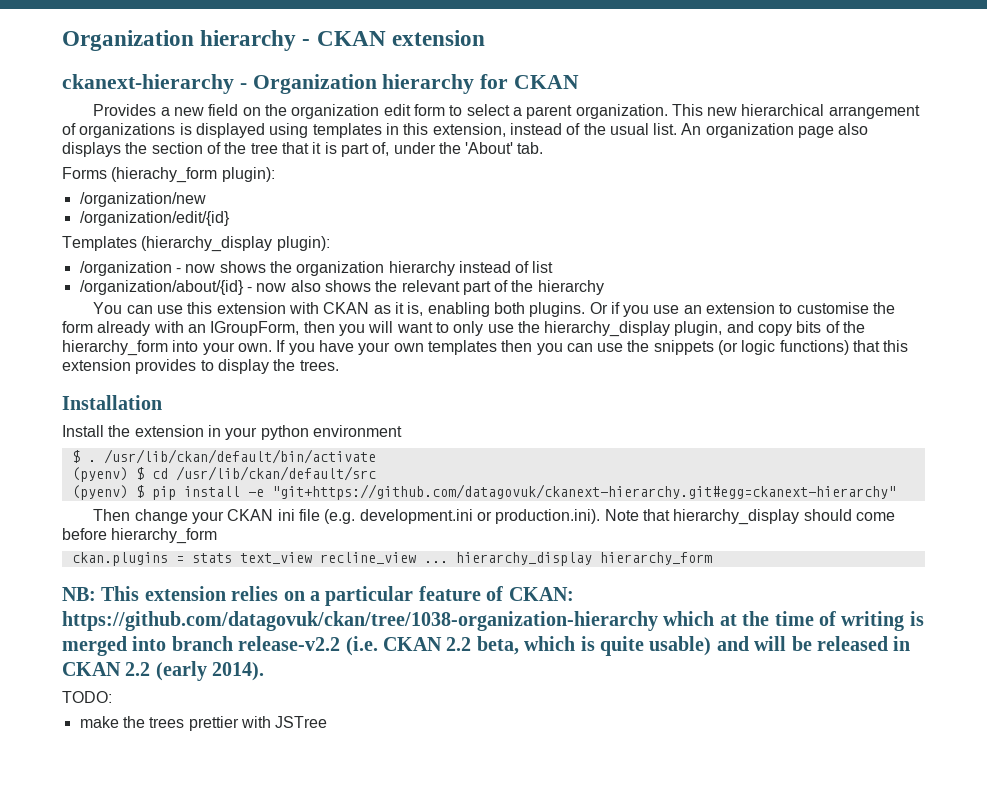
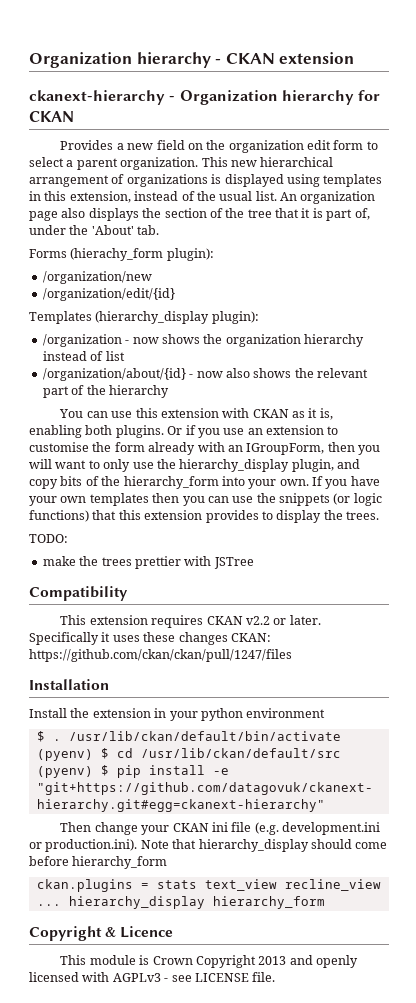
(339, 365) none -> [29,534,68,543] [42,556,254,569] [29,586,128,601] [60,615,321,628] [29,632,271,645] [29,649,292,662] // TODO: // make the trees prettier with JSTree // Compatibility // This extension requires CKAN v2.2 or later. Specifically it uses these changes CKAN: https://github.com/ckan/ckan/pull/1247/files
[62,586,574,606] [62,611,924,631] [62,636,911,656] [62,661,265,681] [62,691,112,703] [79,716,328,731] NB: This extension relies on a particular feature of CKAN: https://github.com/datagovuk/ckan/tree/1038-organization-hierarchy which at the time of writing is merged into branch release-v2.2 (i.e. CKAN 2.2 beta, which is quite usable) and will be released in CKAN 2.2 (early 2014). // TODO: // make the trees prettier with JSTree -> [29,926,174,941] [60,955,359,968] [29,972,276,982] Copyright & Licence // This module is Crown Copyright 2013 and openly licensed with AGPLv3 - see LICENSE file.

